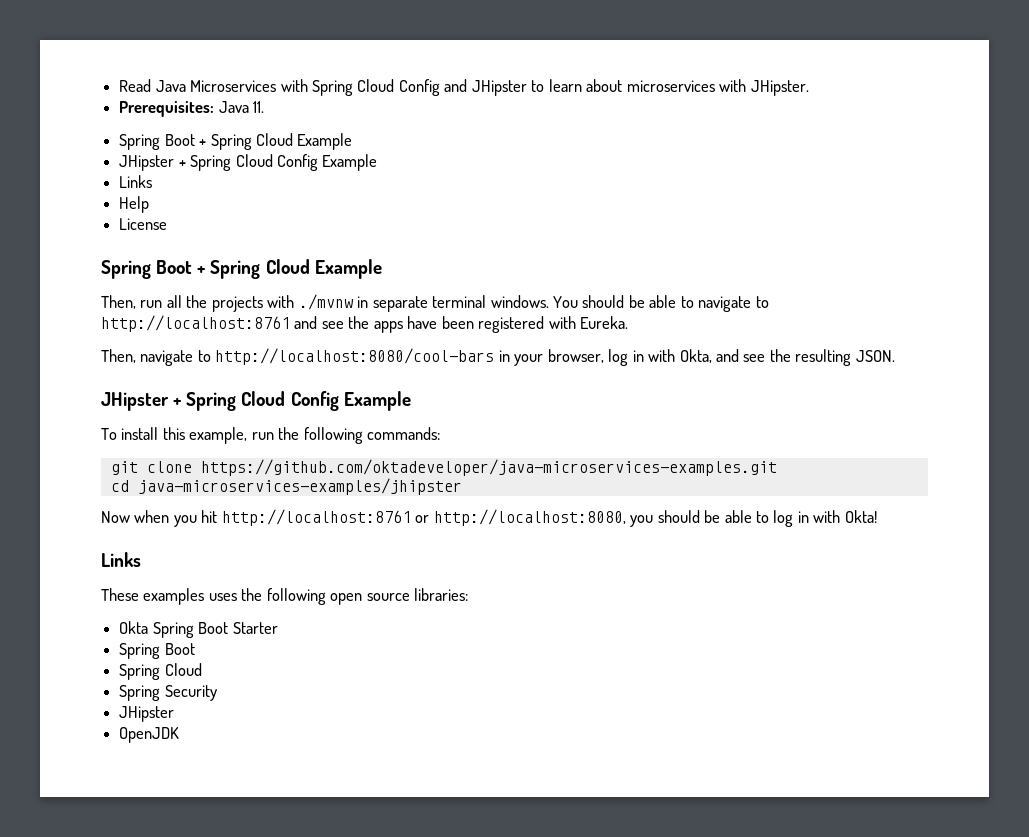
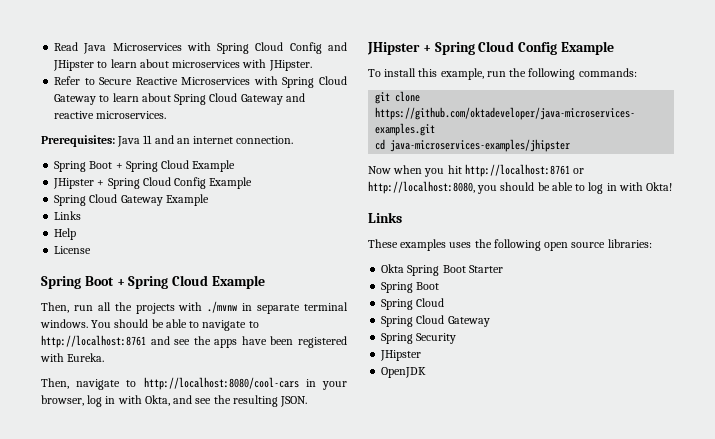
[119,101,265,117] Prerequisites: Java 11. -> [54,76,347,88] [54,93,305,105] [54,111,167,119] [41,135,294,147] Refer to Secure Reactive Microservices with Spring Cloud Gateway to learn about Spring Cloud Gateway and reactive microservices. // Prerequisites: Java 11 and an internet connection.
(378, 162) none -> [54,194,209,206] // Spring Cloud Gateway Example
[215,348,495,365] http://localhost:8080/cool-bars -> [143,377,299,390] http://localhost:8080/cool-cars
(202, 669) none -> [381,315,490,327] // Spring Cloud Gateway

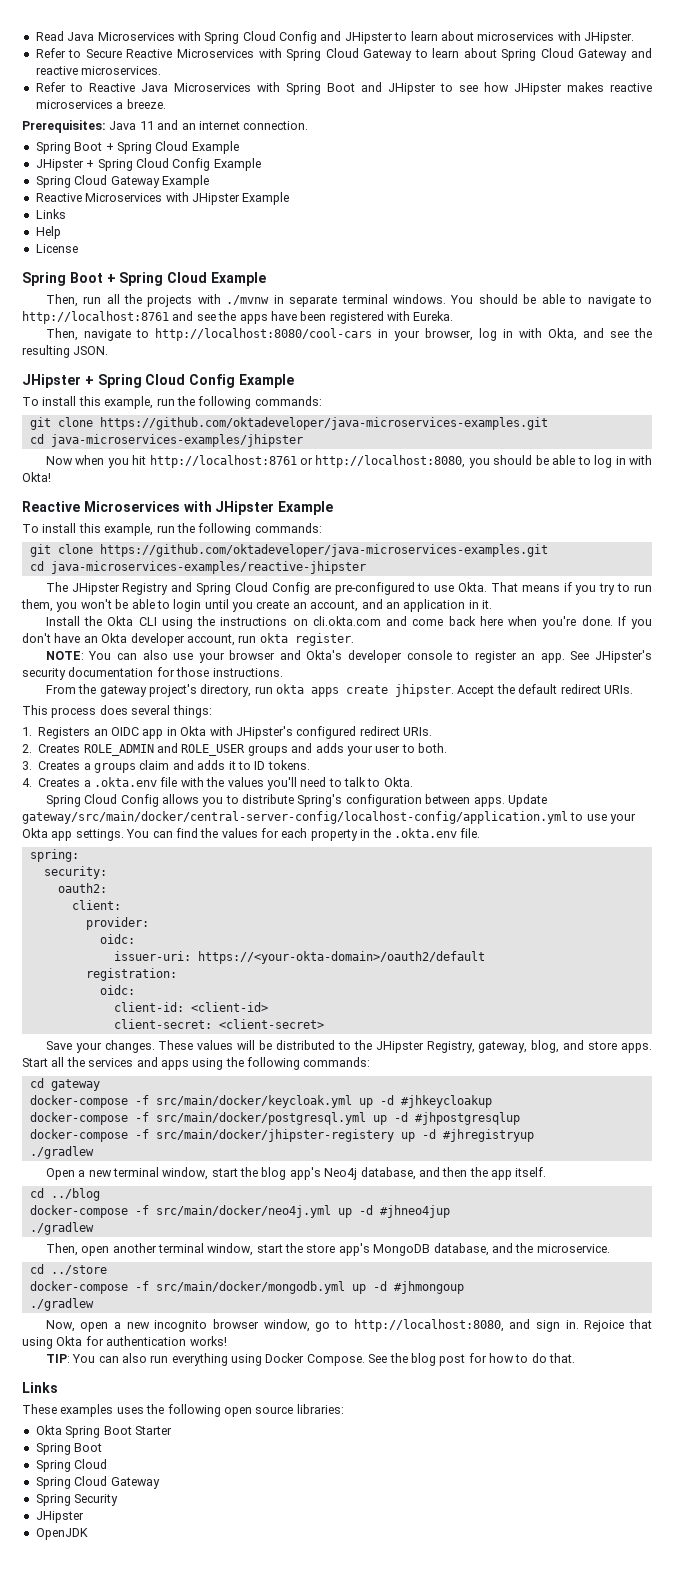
(167, 115) none -> [35,82,652,95] [35,99,166,109] // Refer to Reactive Java Microservices with Spring Boot and JHipster to see how JHipster makes reactive microservices a breeze.
(209, 200) none -> [35,192,290,205] // Reactive Microservices with JHipster Example
(673, 186) none -> [22,501,334,515] [22,523,322,536] [29,544,548,557] [29,561,366,574] [45,582,652,595] [21,599,492,612] [45,616,653,629] [22,633,354,646] [45,650,652,663] [22,667,283,680] [45,684,633,697] [22,705,212,718] [22,726,432,739] [22,743,447,756] [22,760,310,773] [22,777,413,790] [45,794,547,807] [22,811,637,824] [22,828,481,841] [29,849,79,862] [43,866,107,879] [57,883,107,893] [71,900,121,910] [85,917,149,930] [99,934,135,944] [113,951,485,964] [85,968,177,981] [99,985,135,995] [113,1002,268,1012] [113,1019,324,1029] [45,1040,652,1053] [22,1057,371,1070] [29,1078,100,1091] [29,1095,492,1108] [29,1112,520,1125] [29,1129,534,1142] [29,1146,94,1159] [45,1167,547,1180] [29,1188,100,1201] [29,1205,450,1218] [29,1222,94,1235] [45,1243,610,1256] [29,1264,107,1275] [29,1281,464,1294] [29,1298,94,1311] [45,1319,652,1332] [22,1336,227,1349] [45,1353,576,1366] // Reactive Microservices with JHipster Example // To install this example, run the following commands: // git clone https://github.com/oktadeveloper/java-microservices-examples.git // cd java-microservices-examples/reactive-jhipster // The JHipster Registry and Spring Cloud Config are pre-configured to use Okta. That means if you try to run them, you won't be able to login until you create an account, and an application in it. // Install the Okta CLI using the instructions on cli.okta.com and come back here when you're done. If you don't have an Okta developer account, run okta register. // NOTE: You can also use your browser and Okta's developer console to register an app. See JHipster's security documentation for those instructions. // From the gateway project's directory, run okta apps create jhipster. Accept the default redirect URIs. // This process does several things: // 1. Registers an OIDC app in Okta with JHipster's configured redirect URIs. // 2. Creates ROLE_ADMIN and ROLE_USER groups and adds your user to both. // 3. Creates a groups claim and adds it to ID tokens. // 4. Creates a .okta.env file with the values you'll need to talk to Okta. // Spring Cloud Config allows you to distribute Spring's configuration between apps. Update gateway/src/main/docker/central-server-config/localhost-config/application.yml to use your Okta app settings. You can find the values for each property in the .okta.env file. // spring: // security: // oauth2: // client: // provider: // oidc: // issuer-uri: https://<your-okta-domain>/oauth2/default // registration: // oidc: // client-id: <client-id> // client-secret: <client-secret> // Save your changes. These values will be distributed to the JHipster Registry, gateway, blog, and store apps. Start all the services and apps using the following commands: // cd gateway // docker-compose -f src/main/docker/keycloak.yml up -d #jhkeycloakup // docker-compose -f src/main/docker/postgresql.yml up -d #jhpostgresqlup // docker-compose -f src/main/docker/jhipster-registery up -d #jhregistryup // ./gradlew // Open a new terminal window, start the blog app's Neo4j database, and then the app itself. // cd ../blog // docker-compose -f src/main/docker/neo4j.yml up -d #jhneo4jup // ./gradlew // Then, open another terminal window, start the store app's MongoDB database, and the microservice. // cd ../store // docker-compose -f src/main/docker/mongodb.yml up -d #jhmongoup // ./gradlew // Now, open a new incognito browser window, go to http://localhost:8080, and sign in. Rejoice that using Okta for authentication works! // TIP: You can also run everything using Docker Compose. See the blog post for how to do that.

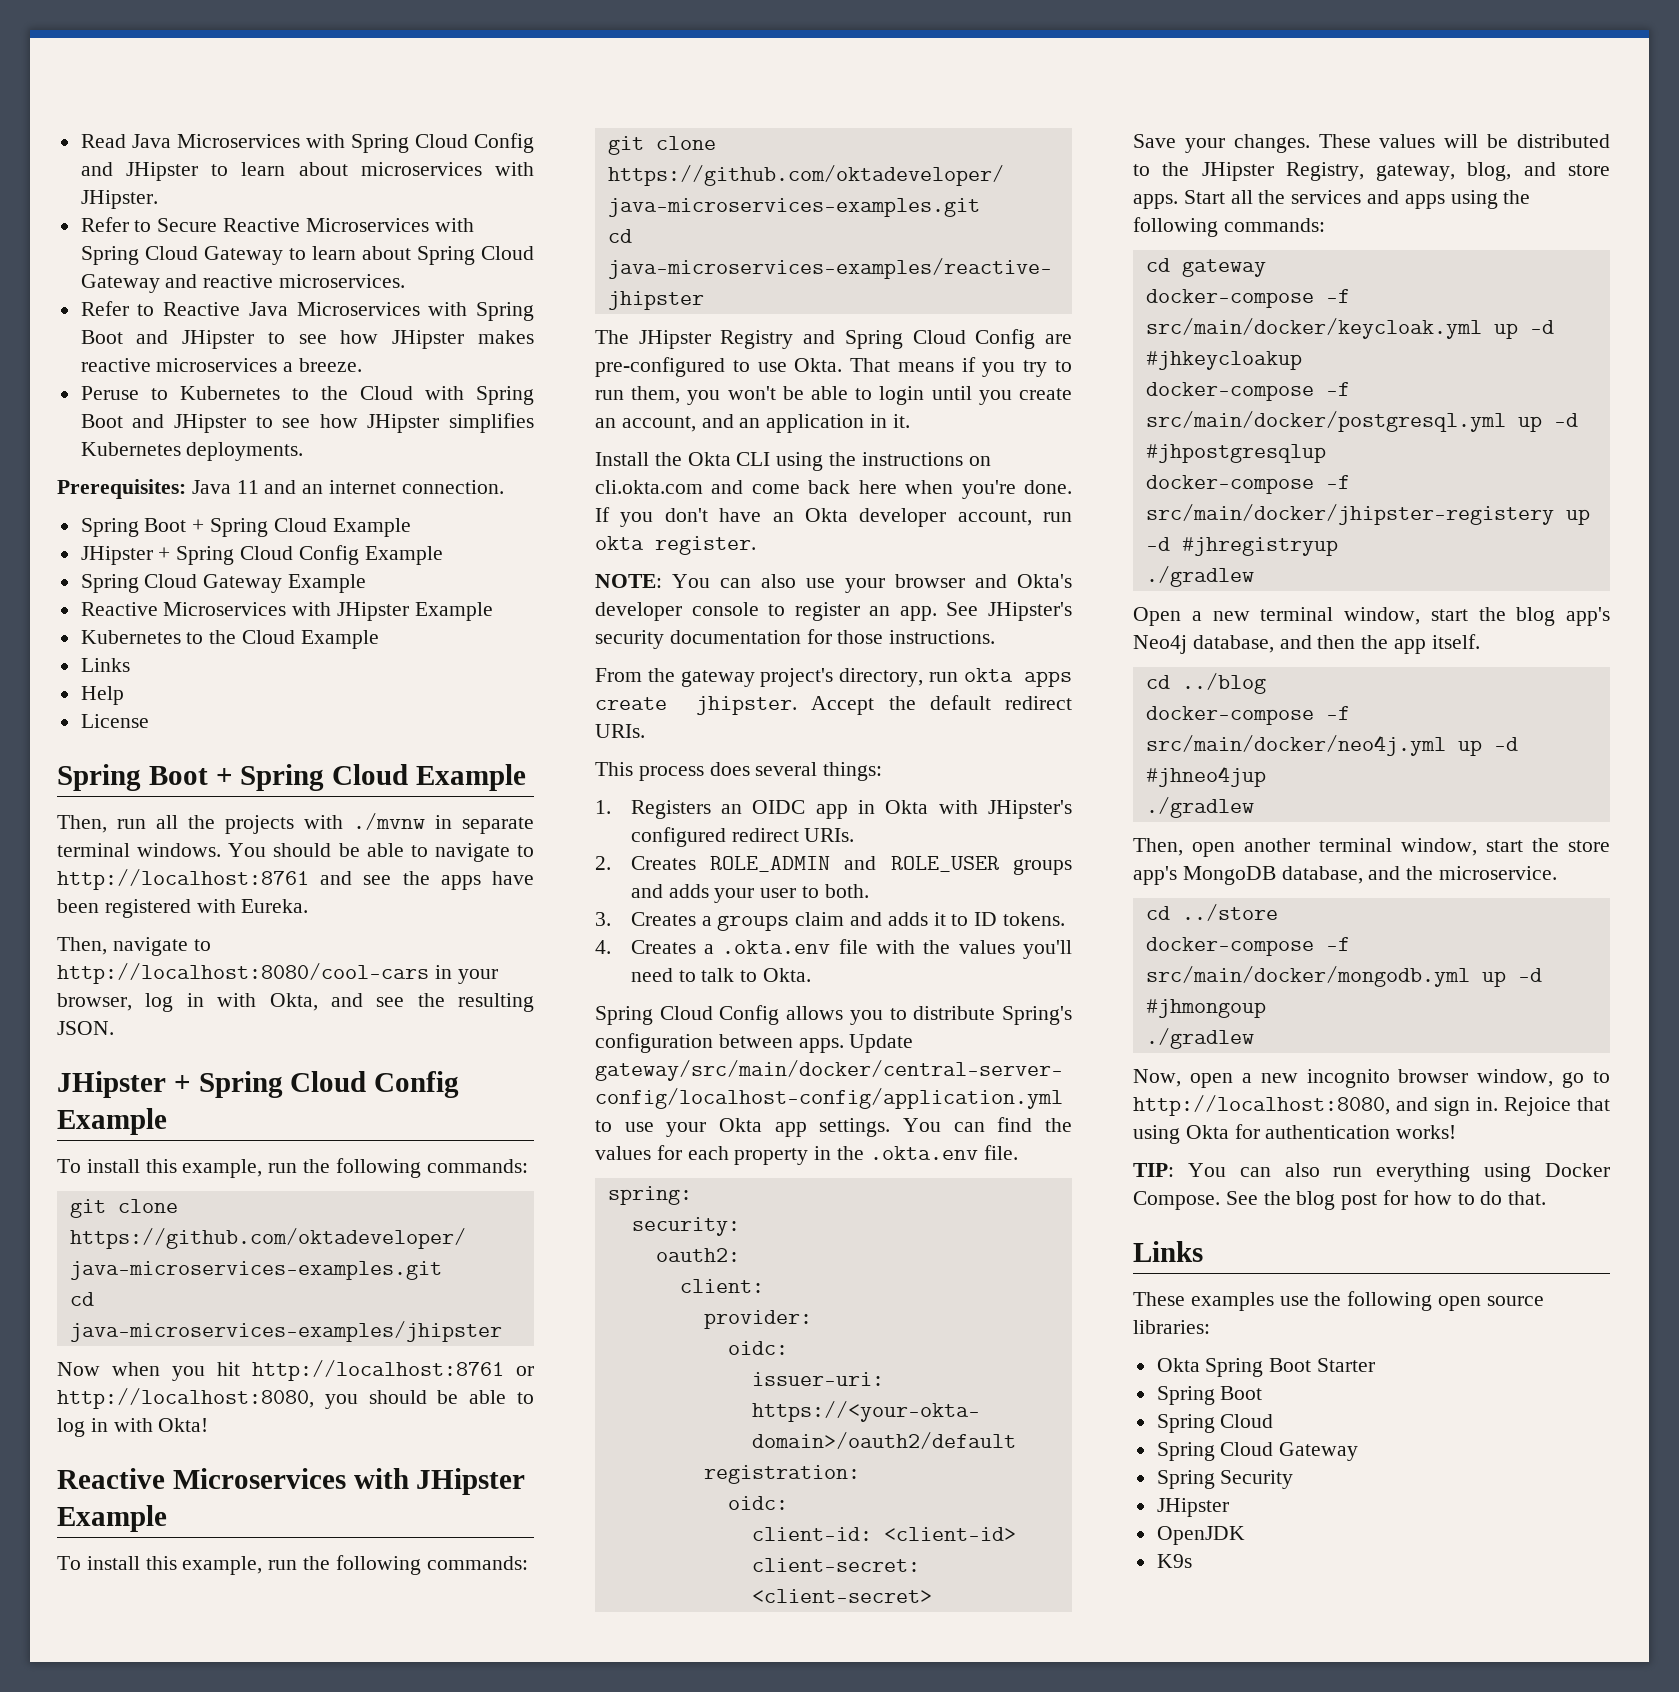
(166, 104) none -> [80,386,534,405] [80,413,534,433] [80,442,304,461] // Peruse to Kubernetes to the Cloud with Spring Boot and JHipster to see how JHipster simplifies Kubernetes deployments.
(290, 198) none -> [80,630,379,649] // Kubernetes to the Cloud Example
[116,1407,144,1414] uses -> [1279,1296,1309,1306] use
(88, 1534) none -> [1156,1554,1192,1568] // K9s

